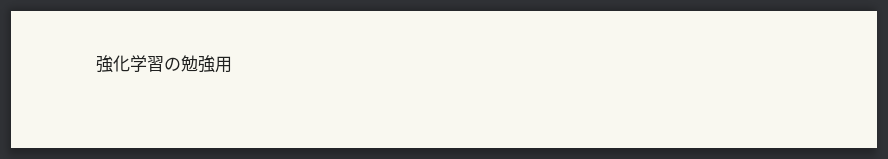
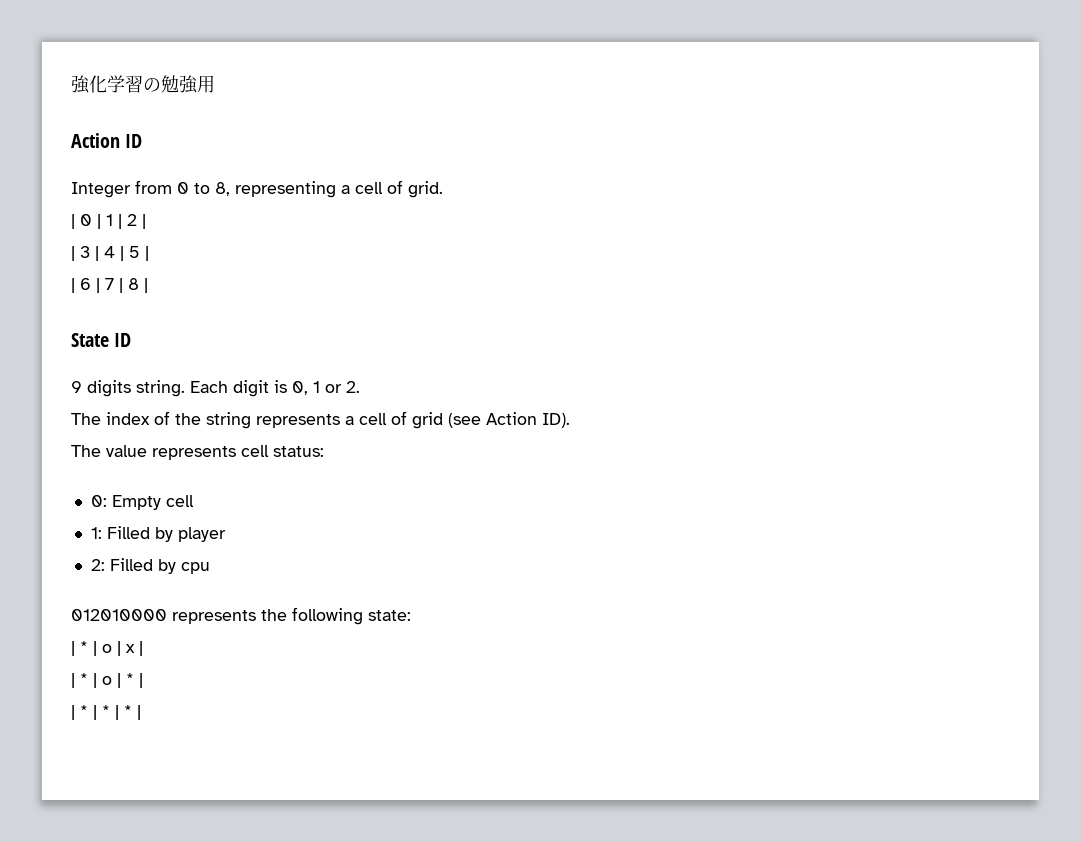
(232, 64) none -> [71,133,143,148] [71,180,443,198] [71,214,146,229] [71,246,149,261] [71,278,148,293] [71,333,132,347] [71,380,360,397] [71,411,570,429] [71,445,324,460] [90,495,194,510] [90,526,226,542] [90,558,210,574] [71,607,411,625] [71,641,143,656] [71,673,143,688] [71,705,141,720] // Action ID // Integer from 0 to 8, representing a cell of grid. // | 0 | 1 | 2 | // | 3 | 4 | 5 | // | 6 | 7 | 8 | // State ID // 9 digits string. Each digit is 0, 1 or 2. // The index of the string represents a cell of grid (see Action ID). // The value represents cell status: // 0: Empty cell // 1: Filled by player // 2: Filled by cpu // 012010000 represents the following state: // | * | o | x | // | * | o | * | // | * | * | * |

